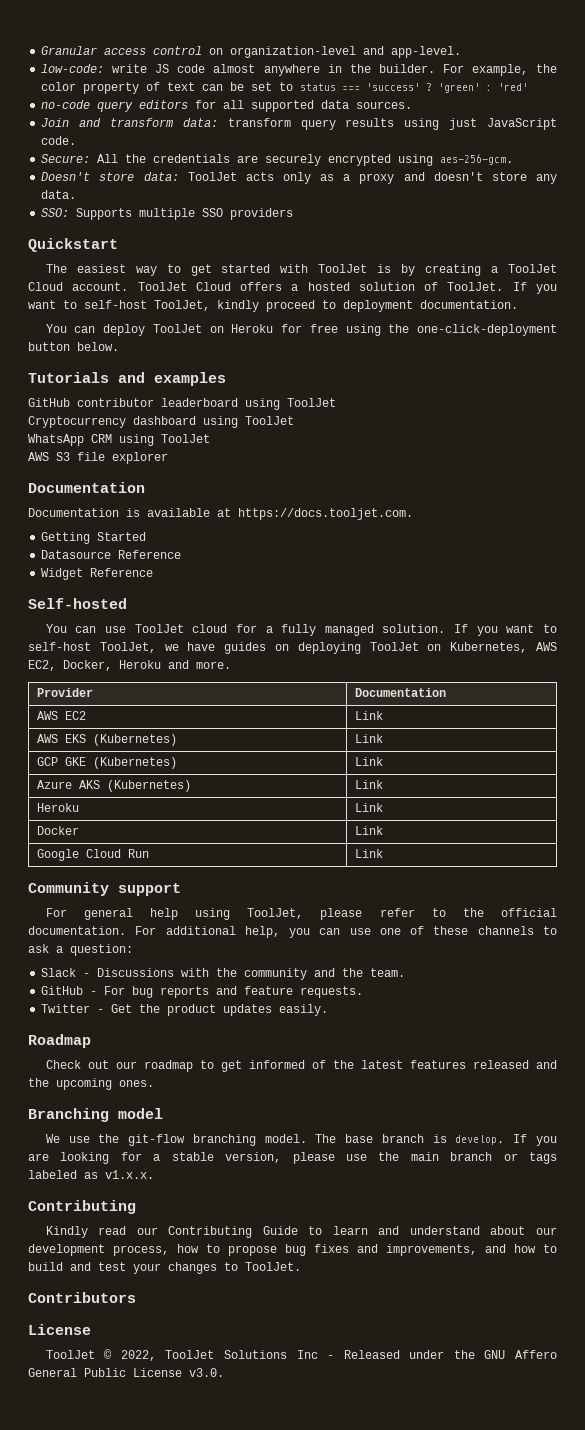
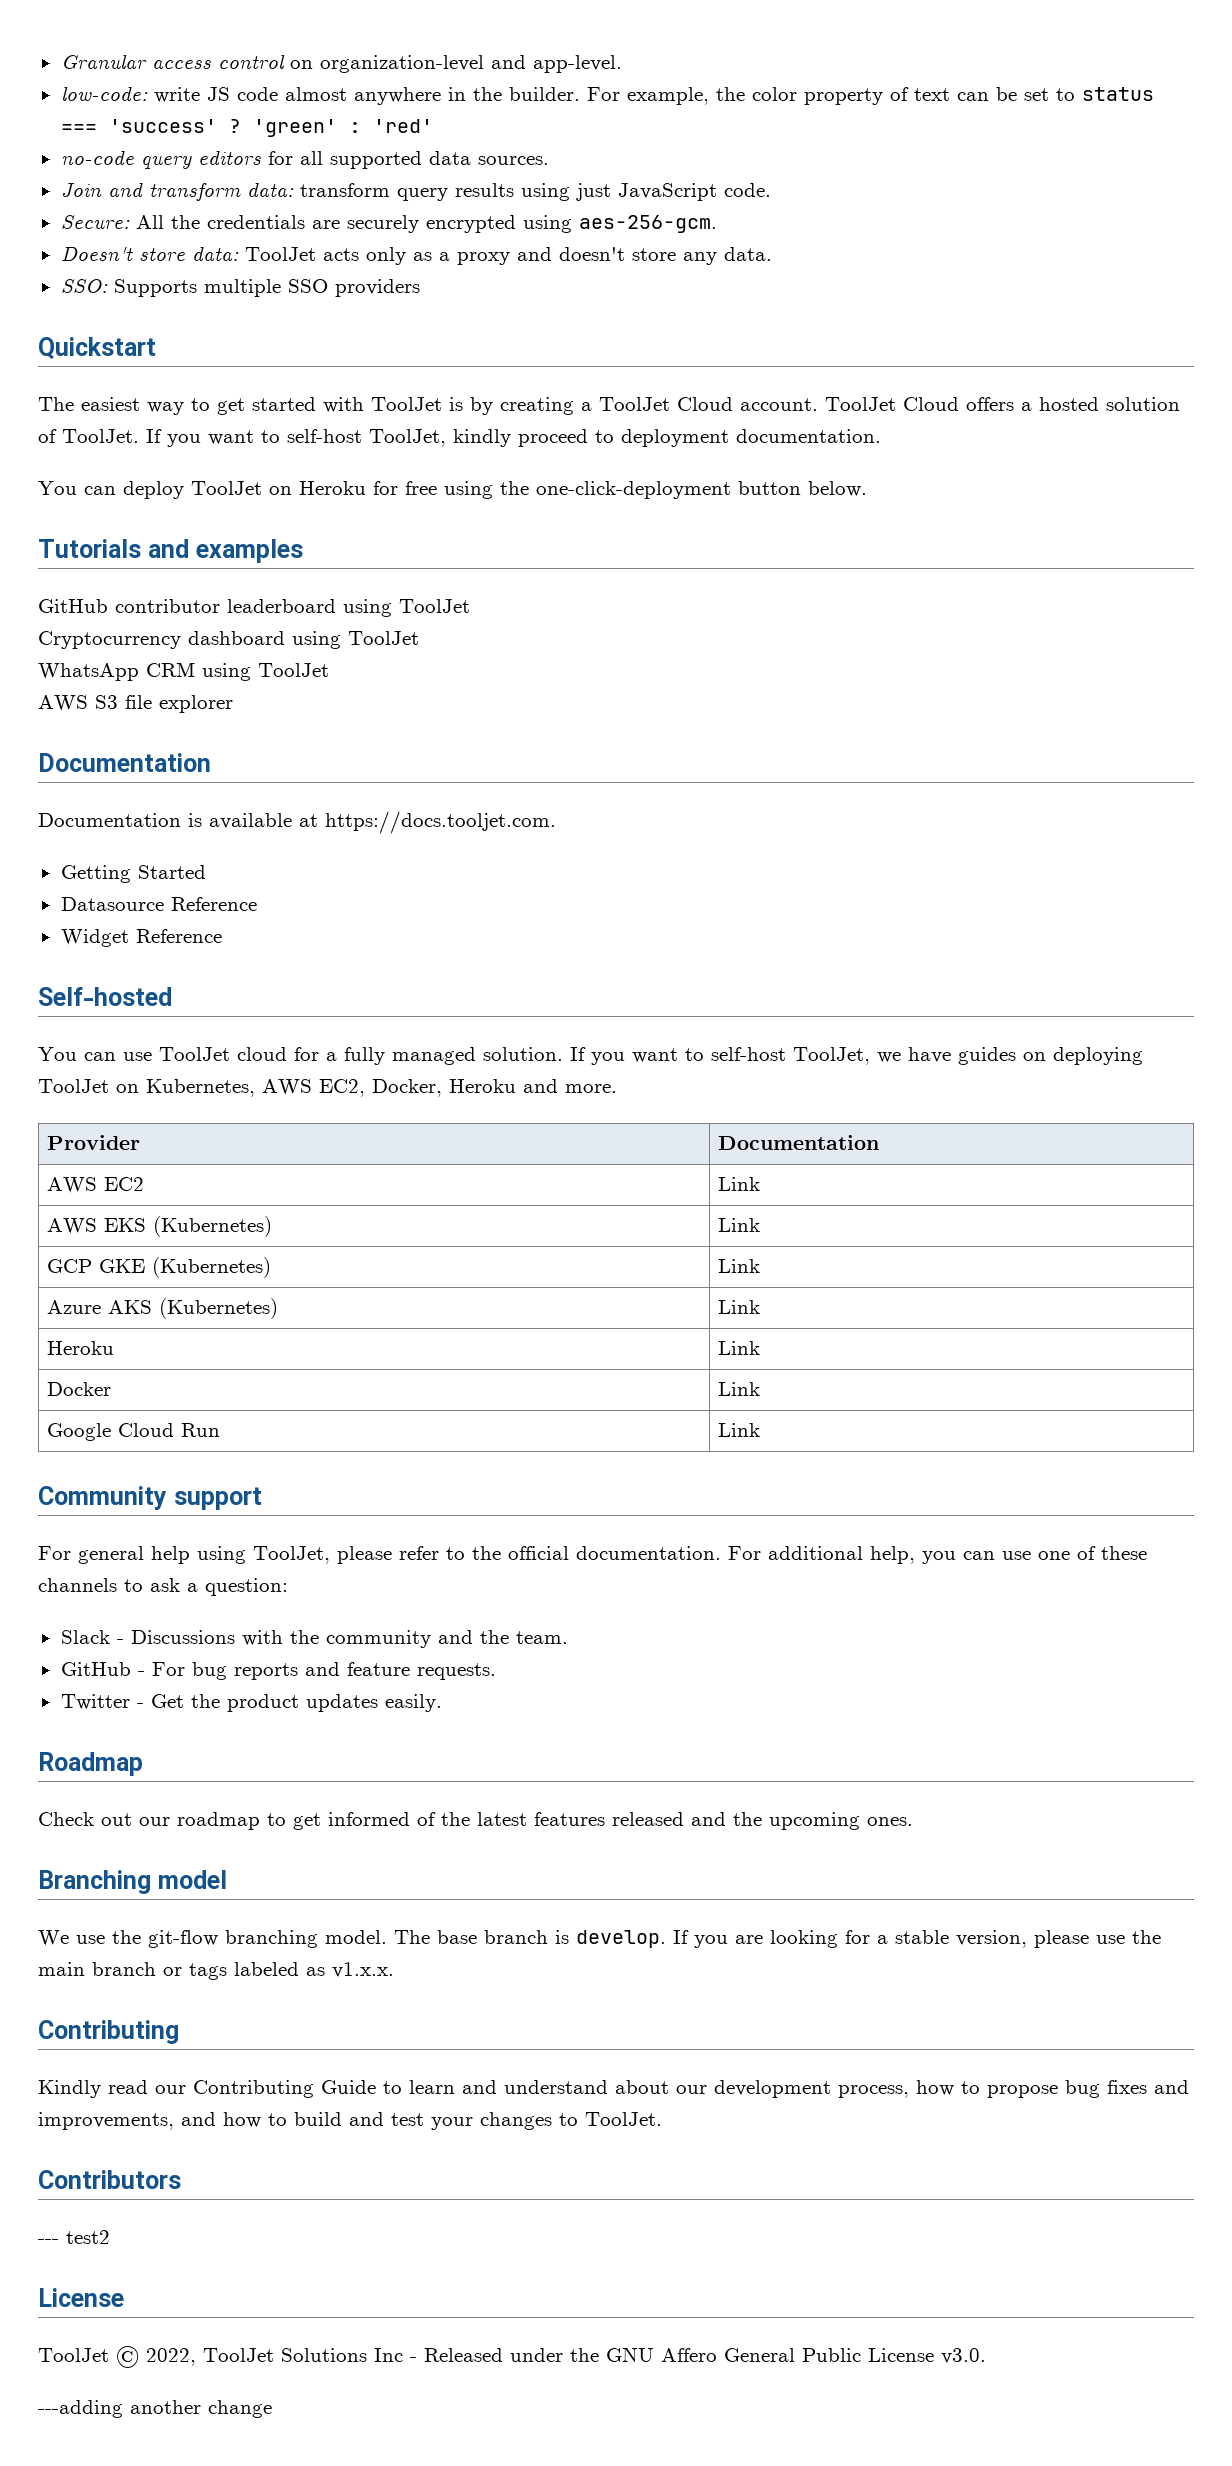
(136, 1297) none -> [38,2230,110,2244] // --- test2
(224, 1372) none -> [38,2400,272,2418] // ---adding another change

